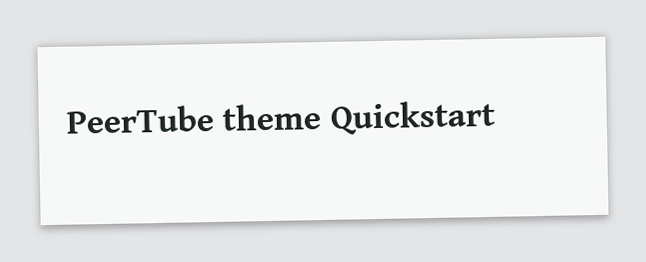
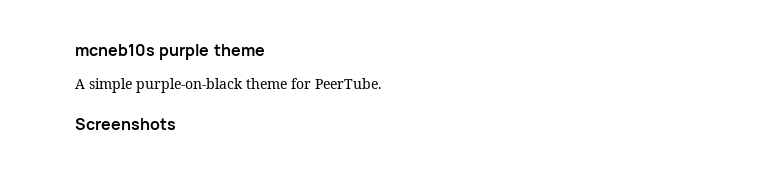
[66,99,496,135] PeerTube theme Quickstart -> [75,44,265,60] [75,78,382,93] [75,118,176,130] mcneb10s purple theme // A simple purple-on-black theme for PeerTube. // Screenshots

